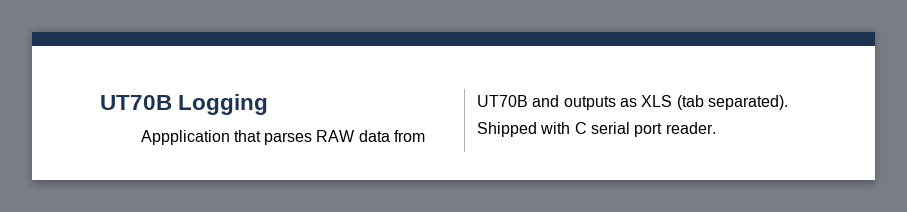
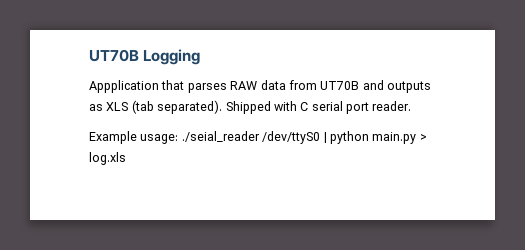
(716, 128) none -> [89,131,427,144] [89,152,126,165] // Example usage: ./seial_reader /dev/ttyS0 | python main.py > log.xls

